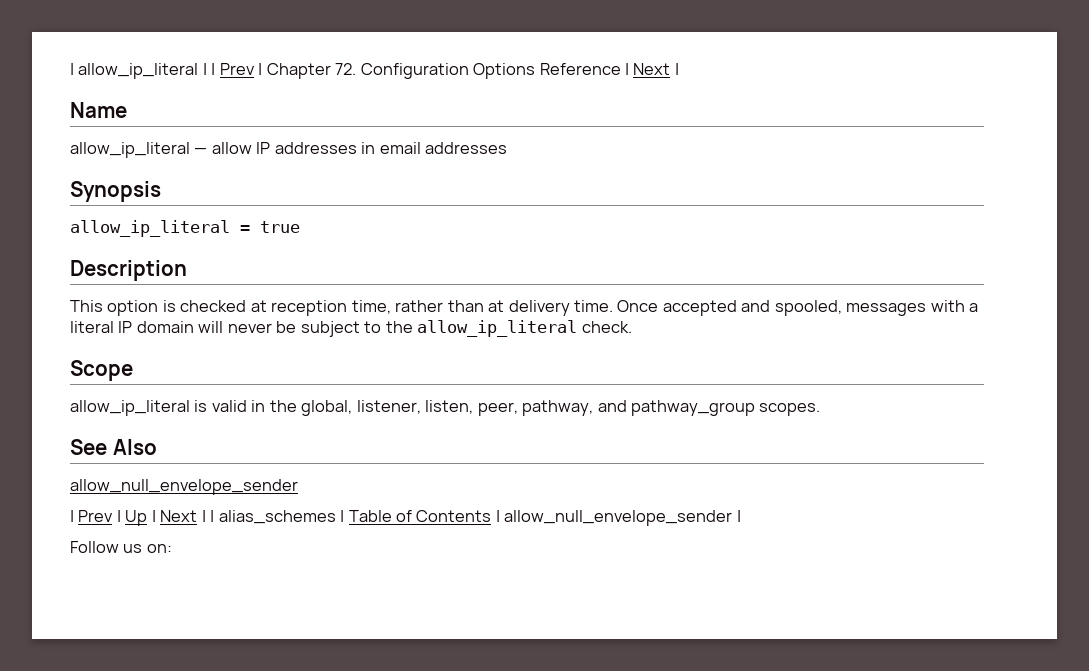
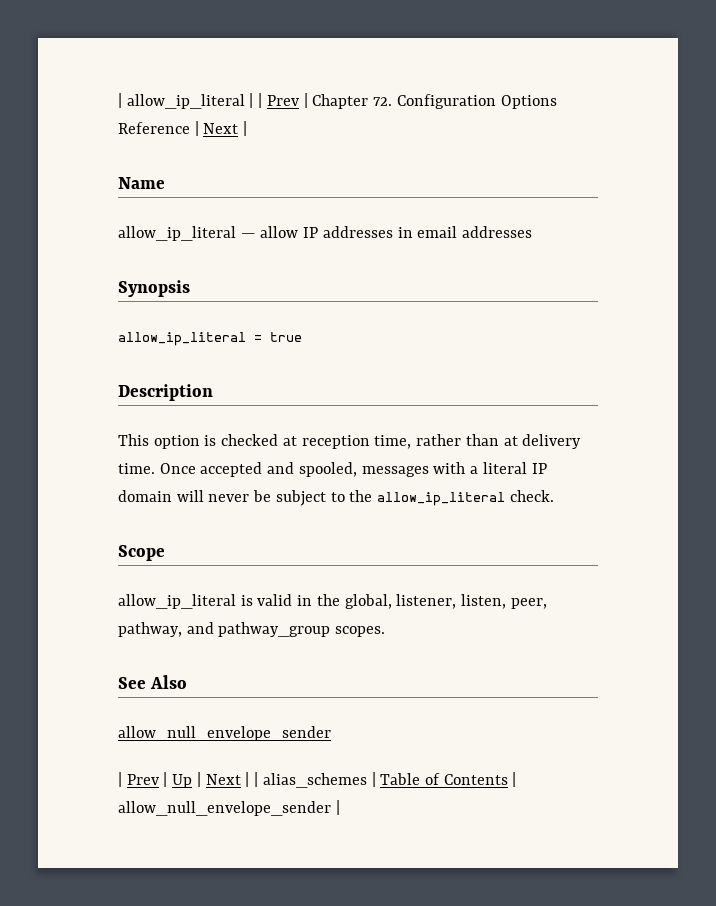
[70,541,172,553] // Follow us on: -> (340, 807) none

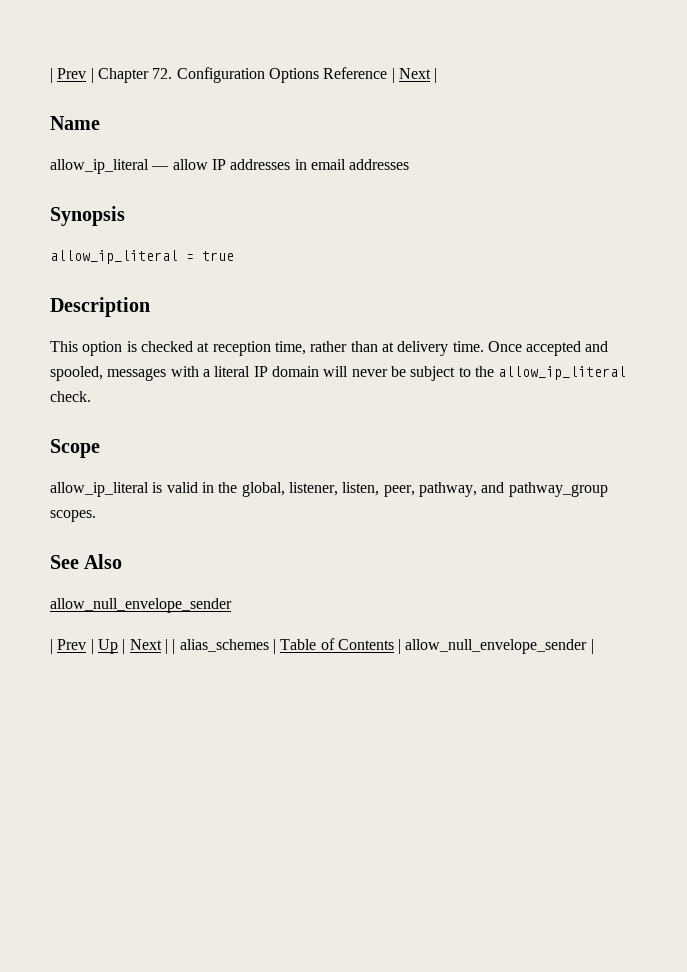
[118,93,263,109] | allow_ip_literal | | -> [50,68,53,83] |

